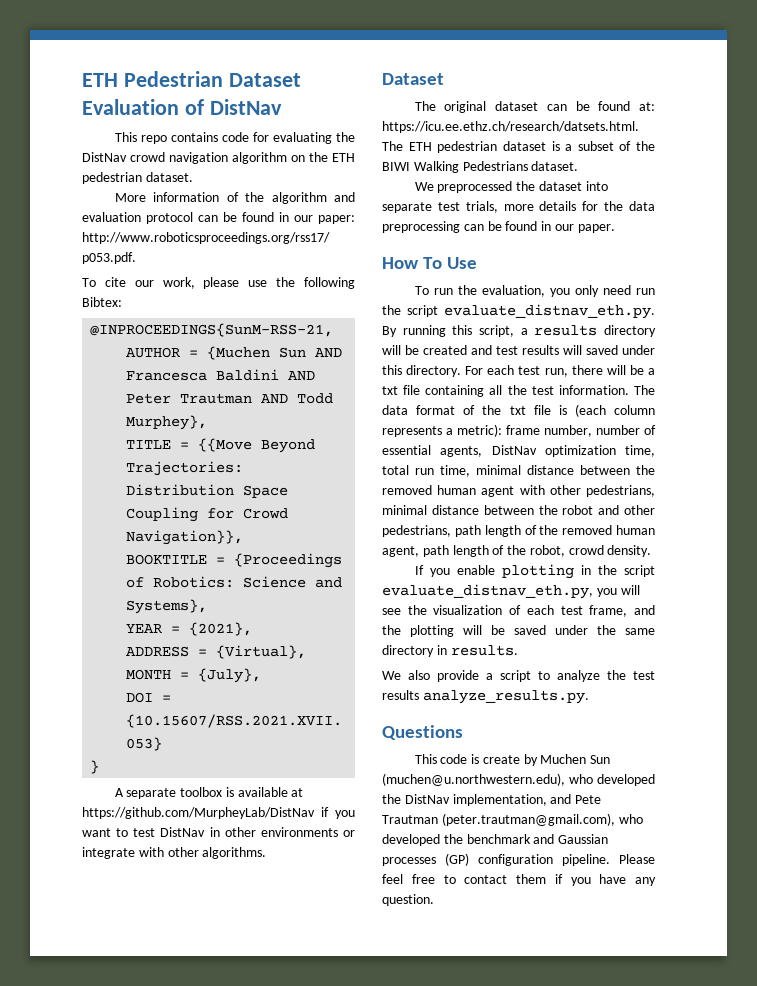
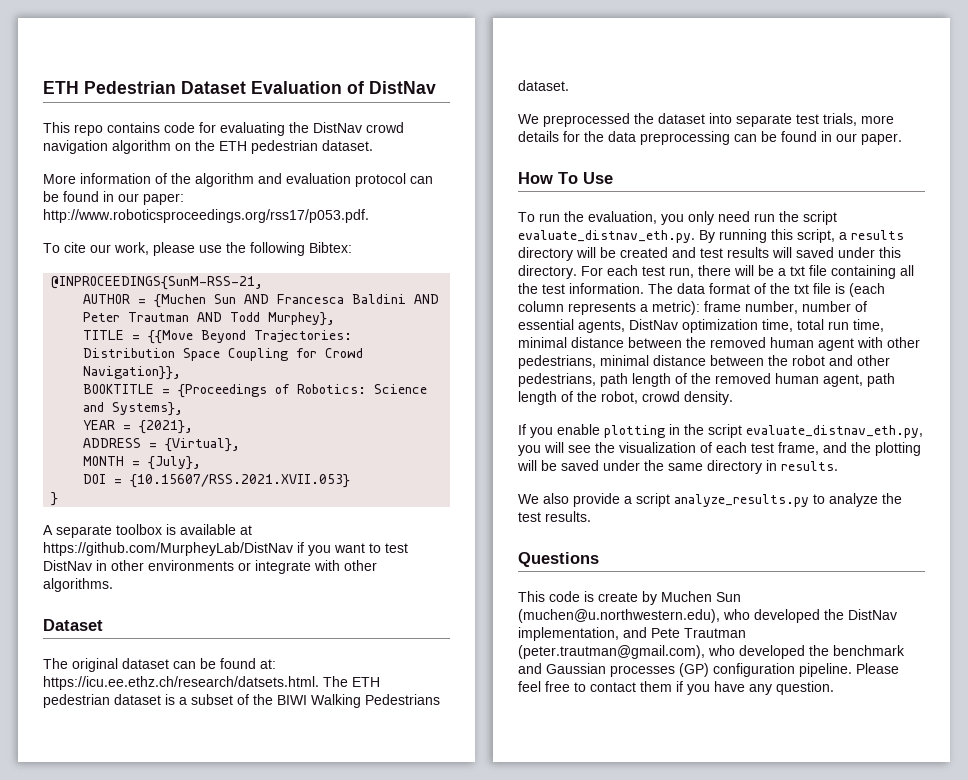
(531, 676) none -> [674,494,809,507] analyze_results.py
[382,690,589,704] results analyze_results.py. -> [545,511,591,522] results.

